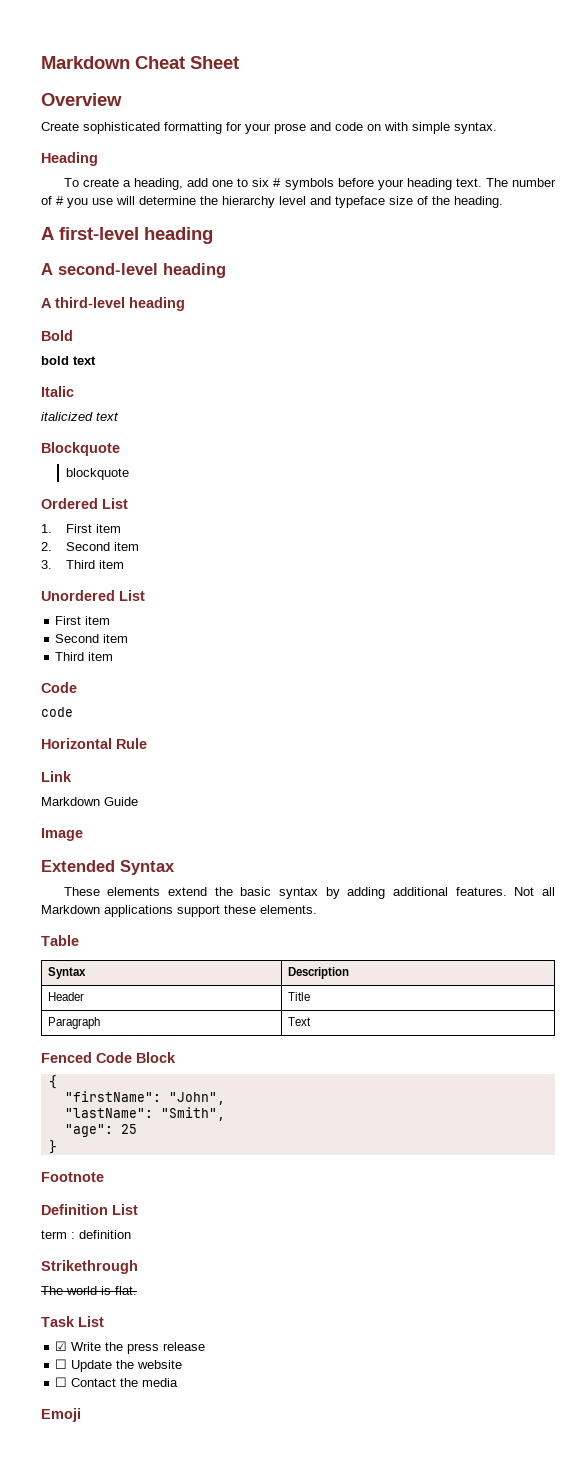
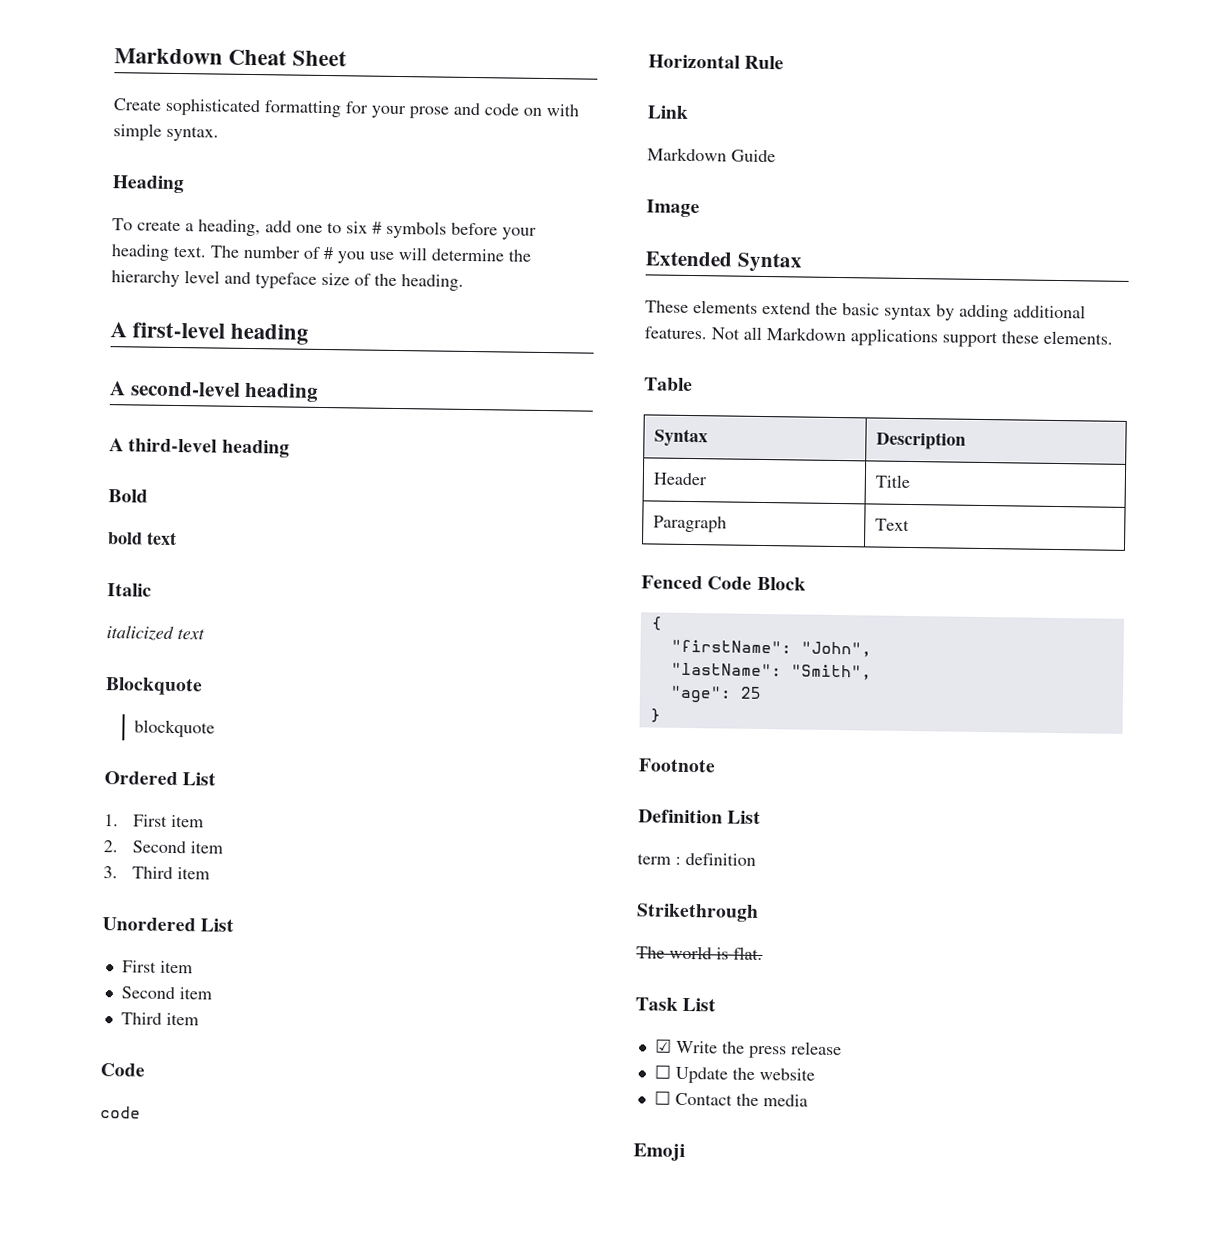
[41,93,122,106] // Overview -> (348, 58) none

